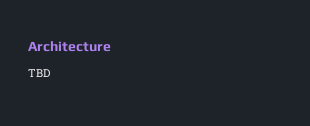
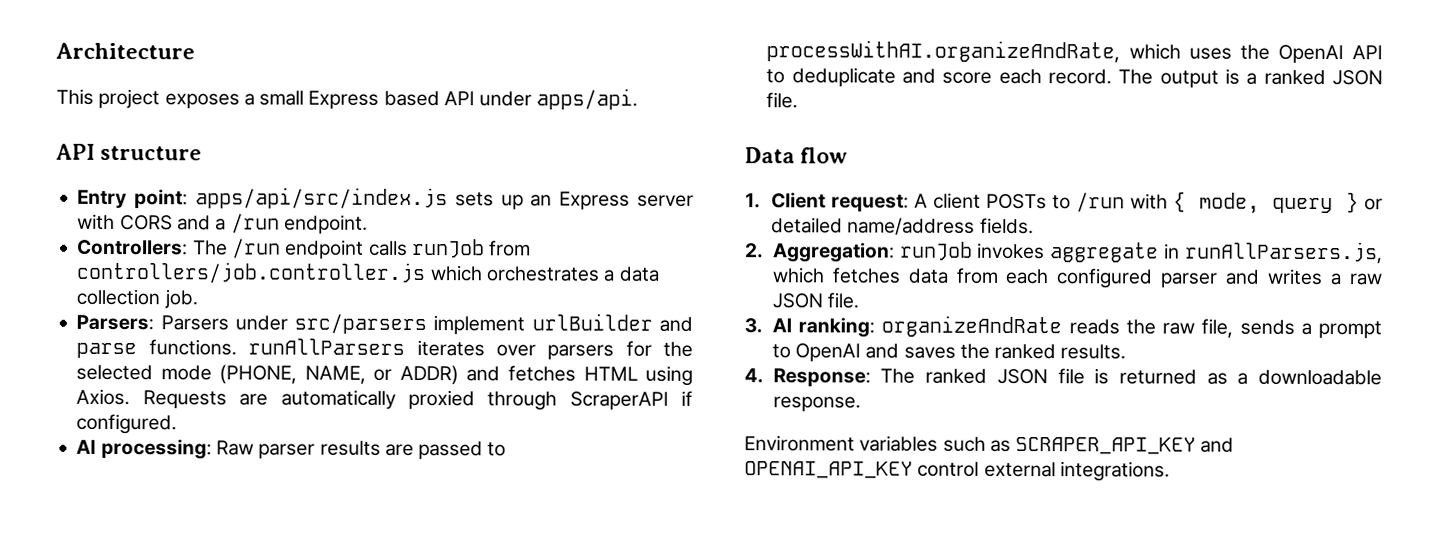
[28,69,50,77] TBD -> [56,88,639,110] [56,143,202,161] [77,187,694,210] [77,213,368,234] [77,238,532,259] [76,261,660,285] [76,288,198,309] [76,313,693,335] [76,338,693,360] [76,364,693,386] [76,388,693,411] [76,413,178,435] [76,438,507,460] [766,40,1383,64] [766,67,1383,88] [766,92,799,109] [745,147,848,164] [745,191,1383,214] [771,217,1034,236] [745,241,1383,264] [771,267,1383,289] [771,292,860,309] [744,315,1382,339] [771,343,1127,362] [744,368,1382,387] [772,396,861,412] [744,435,1235,455] [744,461,1170,482] This project exposes a small Express based API under apps/api. // API structure // Entry point: apps/api/src/index.js sets up an Express server with CORS and a /run endpoint. // Controllers: The /run endpoint calls runJob from controllers/job.controller.js which orchestrates a data collection job. // Parsers: Parsers under src/parsers implement urlBuilder and parse functions. runAllParsers iterates over parsers for the selected mode (PHONE, NAME, or ADDR) and fetches HTML using Axios. Requests are automatically proxied through ScraperAPI if configured. // AI processing: Raw parser results are passed to processWithAI.organizeAndRate, which uses the OpenAI API to deduplicate and score each record. The output is a ranked JSON file. // Data flow // 1. Client request: A client POSTs to /run with { mode, query } or detailed name/address fields. // 2. Aggregation: runJob invokes aggregate in runAllParsers.js, which fetches data from each configured parser and writes a raw JSON file. // 3. AI ranking: organizeAndRate reads the raw file, sends a prompt to OpenAI and saves the ranked results. // 4. Response: The ranked JSON file is returned as a downloadable response. // Environment variables such as SCRAPER_API_KEY and OPENAI_API_KEY control external integrations.

